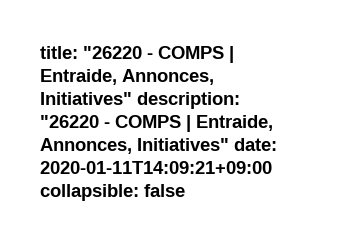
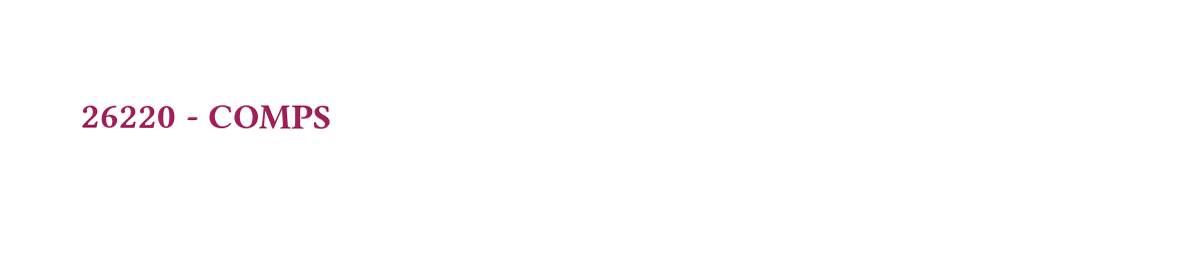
[40,46,234,63] [40,69,214,85] [40,92,240,109] [40,115,273,132] [40,138,277,154] [40,161,272,174] [40,184,185,201] title: "26220 - COMPS | Entraide, Annonces, Initiatives" description: "26220 - COMPS | Entraide, Annonces, Initiatives" date: 2020-01-11T14:09:21+09:00 collapsible: false -> [80,104,333,130] 26220 - COMPS

